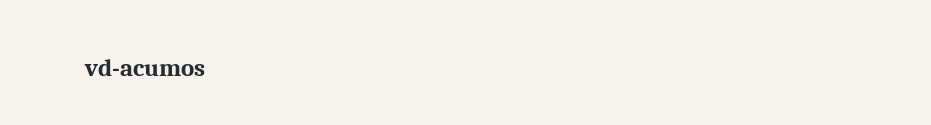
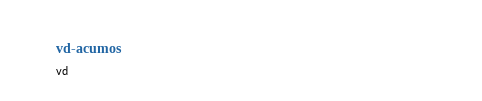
(205, 67) none -> [56,66,68,75] // vd

